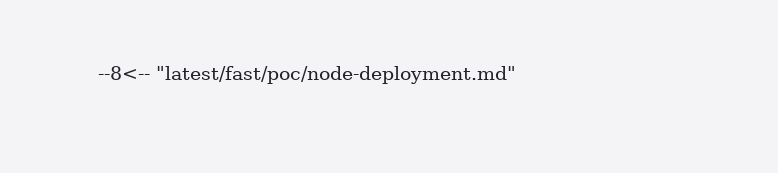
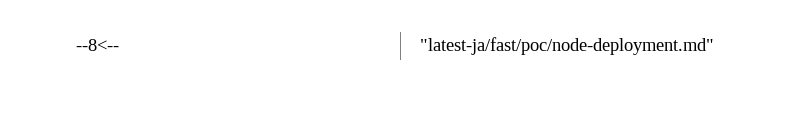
[156,66,516,84] "latest/fast/poc/node-deployment.md" -> [420,37,714,55] "latest-ja/fast/poc/node-deployment.md"

